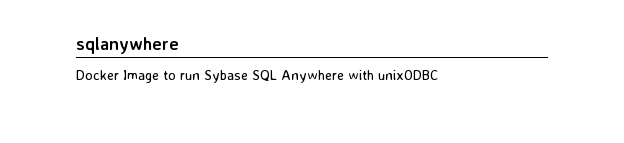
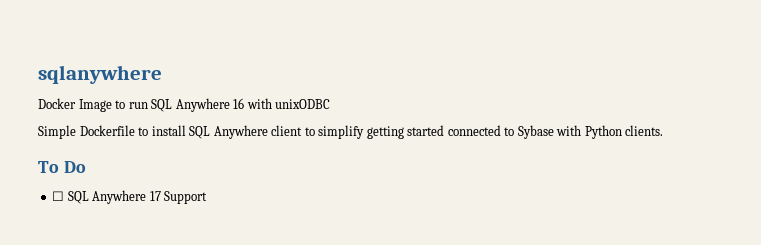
[204,70,344,83] Sybase SQL Anywhere -> [151,98,245,112] SQL Anywhere 16
(438, 75) none -> [38,125,664,139] [38,161,86,173] [52,190,208,204] // Simple Dockerfile to install SQL Anywhere client to simplify getting started connected to Sybase with Python clients. // To Do // ☐ SQL Anywhere 17 Support

